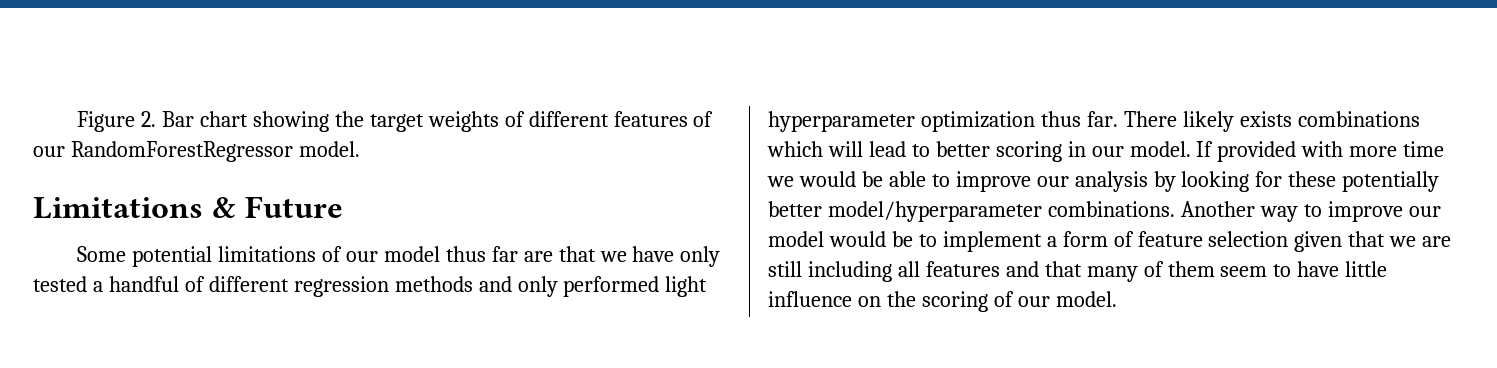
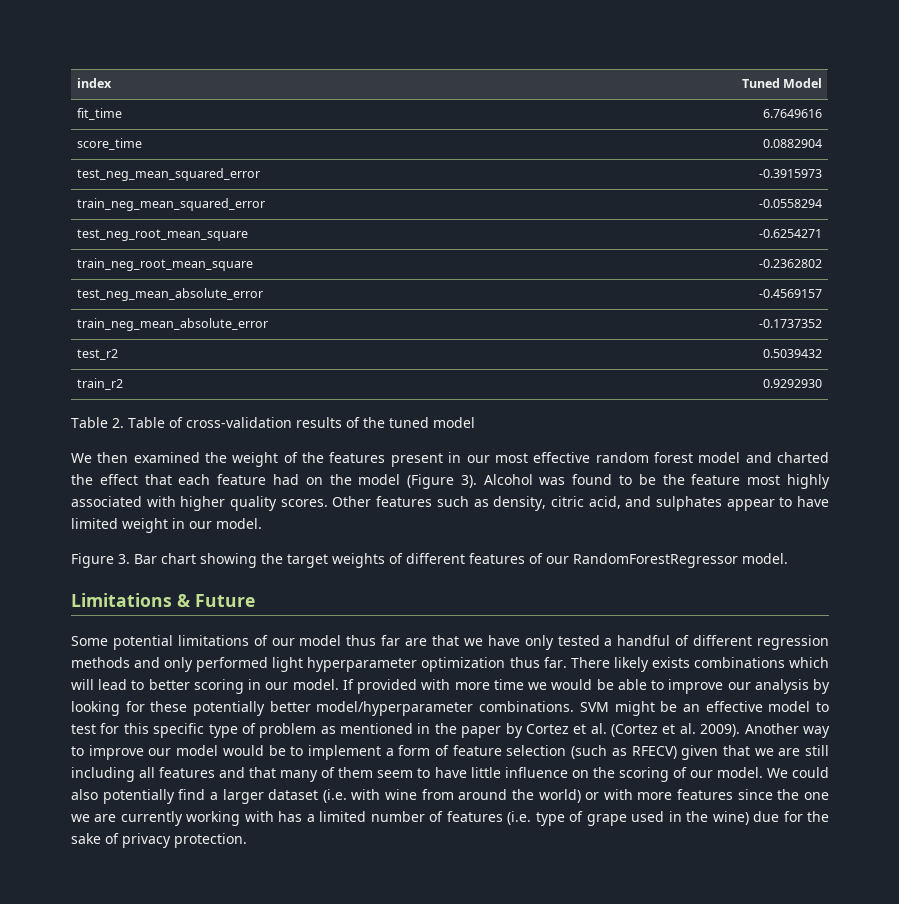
[77,111,157,132] Figure 2. -> [77,78,113,88] [741,78,822,88] [77,108,123,120] [762,109,822,118] [77,138,143,150] [762,139,822,148] [77,168,261,181] [758,169,822,178] [77,198,266,211] [758,199,822,208] [77,229,249,241] [758,229,822,238] [77,258,254,271] [758,259,822,268] [77,288,264,301] [758,289,822,298] [77,318,269,331] [758,319,822,328] [77,349,119,360] [762,349,822,358] [77,378,124,390] [762,379,822,388] [71,417,475,428] [71,452,830,467] [71,474,830,489] [71,496,829,511] [71,518,262,533] [71,553,130,568] index | Tuned Model // fit_time | 6.7649616 // score_time | 0.0882904 // test_neg_mean_squared_error | -0.3915973 // train_neg_mean_squared_error | -0.0558294 // test_neg_root_mean_square | -0.6254271 // train_neg_root_mean_square | -0.2362802 // test_neg_mean_absolute_error | -0.4569157 // train_neg_mean_absolute_error | -0.1737352 // test_r2 | 0.5039432 // train_r2 | 0.9292930 // Table 2. Table of cross-validation results of the tuned model // We then examined the weight of the features present in our most effective random forest model and charted the effect that each feature had on the model (Figure 3). Alcohol was found to be the feature most highly associated with higher quality scores. Other features such as density, citric acid, and sulphates appear to have limited weight in our model. // Figure 3.
(1175, 209) none -> [579,701,830,716] [71,723,741,738] SVM might be an effective model to test for this specific type of problem as mentioned in the paper by Cortez et al. (Cortez et al. 2009).
(1289, 239) none -> [571,745,677,759] (such as RFECV)
(1117, 299) none -> [766,767,829,778] [71,789,830,804] [71,811,830,826] [71,833,247,848] We could also potentially find a larger dataset (i.e. with wine from around the world) or with more features since the one we are currently working with has a limited number of features (i.e. type of grape used in the wine) due for the sake of privacy protection.

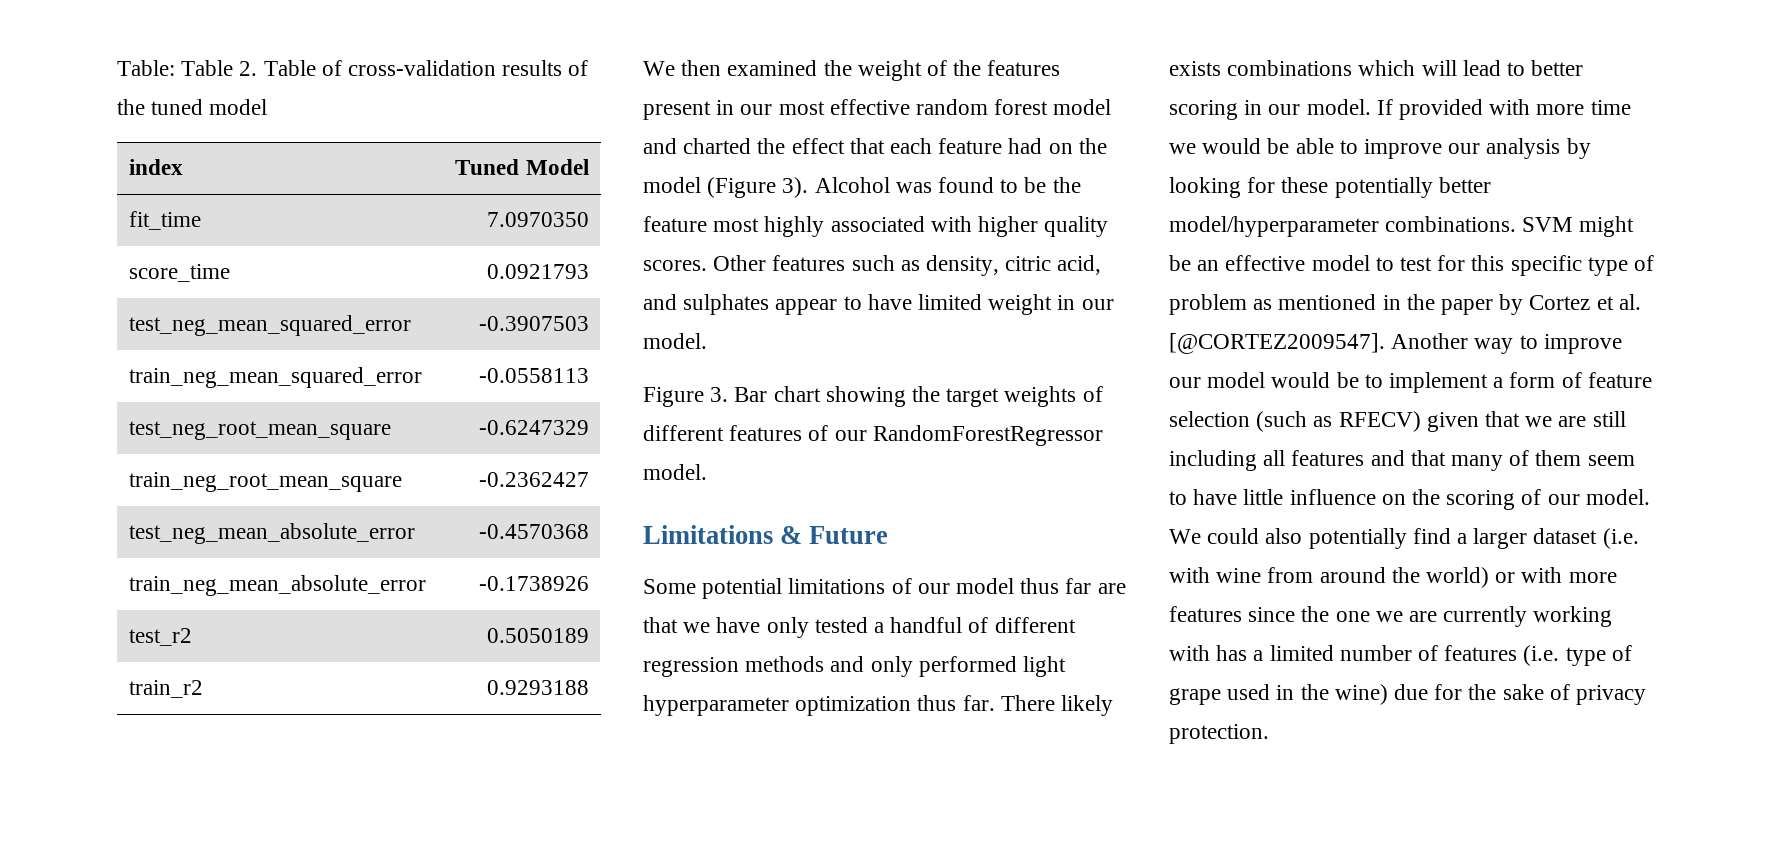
[77,78,113,88] [741,78,822,88] [77,108,123,120] [762,109,822,118] [77,138,143,150] [762,139,822,148] [77,168,261,181] [758,169,822,178] [77,198,266,211] [758,199,822,208] [77,229,249,241] [758,229,822,238] [77,258,254,271] [758,259,822,268] [77,288,264,301] [758,289,822,298] [77,318,269,331] [758,319,822,328] [77,349,119,360] [762,349,822,358] [77,378,124,390] [762,379,822,388] index | Tuned Model // fit_time | 6.7649616 // score_time | 0.0882904 // test_neg_mean_squared_error | -0.3915973 // train_neg_mean_squared_error | -0.0558294 // test_neg_root_mean_square | -0.6254271 // train_neg_root_mean_square | -0.2362802 // test_neg_mean_absolute_error | -0.4569157 // train_neg_mean_absolute_error | -0.1737352 // test_r2 | 0.5039432 // train_r2 | 0.9292930 // -> [117,60,175,76] Table:
(475, 422) none -> [129,159,184,175] [455,159,589,175] [129,211,202,230] [486,212,589,227] [129,264,231,282] [486,264,589,279] [129,315,412,336] [478,316,589,331] [129,367,423,388] [478,368,589,383] [129,421,392,440] [478,420,589,435] [129,472,403,492] [478,472,589,487] [129,523,416,544] [478,524,589,539] [129,575,427,596] [478,576,589,591] [129,628,193,646] [486,628,589,643] [129,680,204,698] [486,680,589,695] // index | Tuned Model // fit_time | 7.0970350 // score_time | 0.0921793 // test_neg_mean_squared_error | -0.3907503 // train_neg_mean_squared_error | -0.0558113 // test_neg_root_mean_square | -0.6247329 // train_neg_root_mean_square | -0.2362427 // test_neg_mean_absolute_error | -0.4570368 // train_neg_mean_absolute_error | -0.1738926 // test_r2 | 0.5050189 // train_r2 | 0.9293188
[611,723,741,737] (Cortez et al. 2009). -> [1169,333,1385,354] [@CORTEZ2009547].

